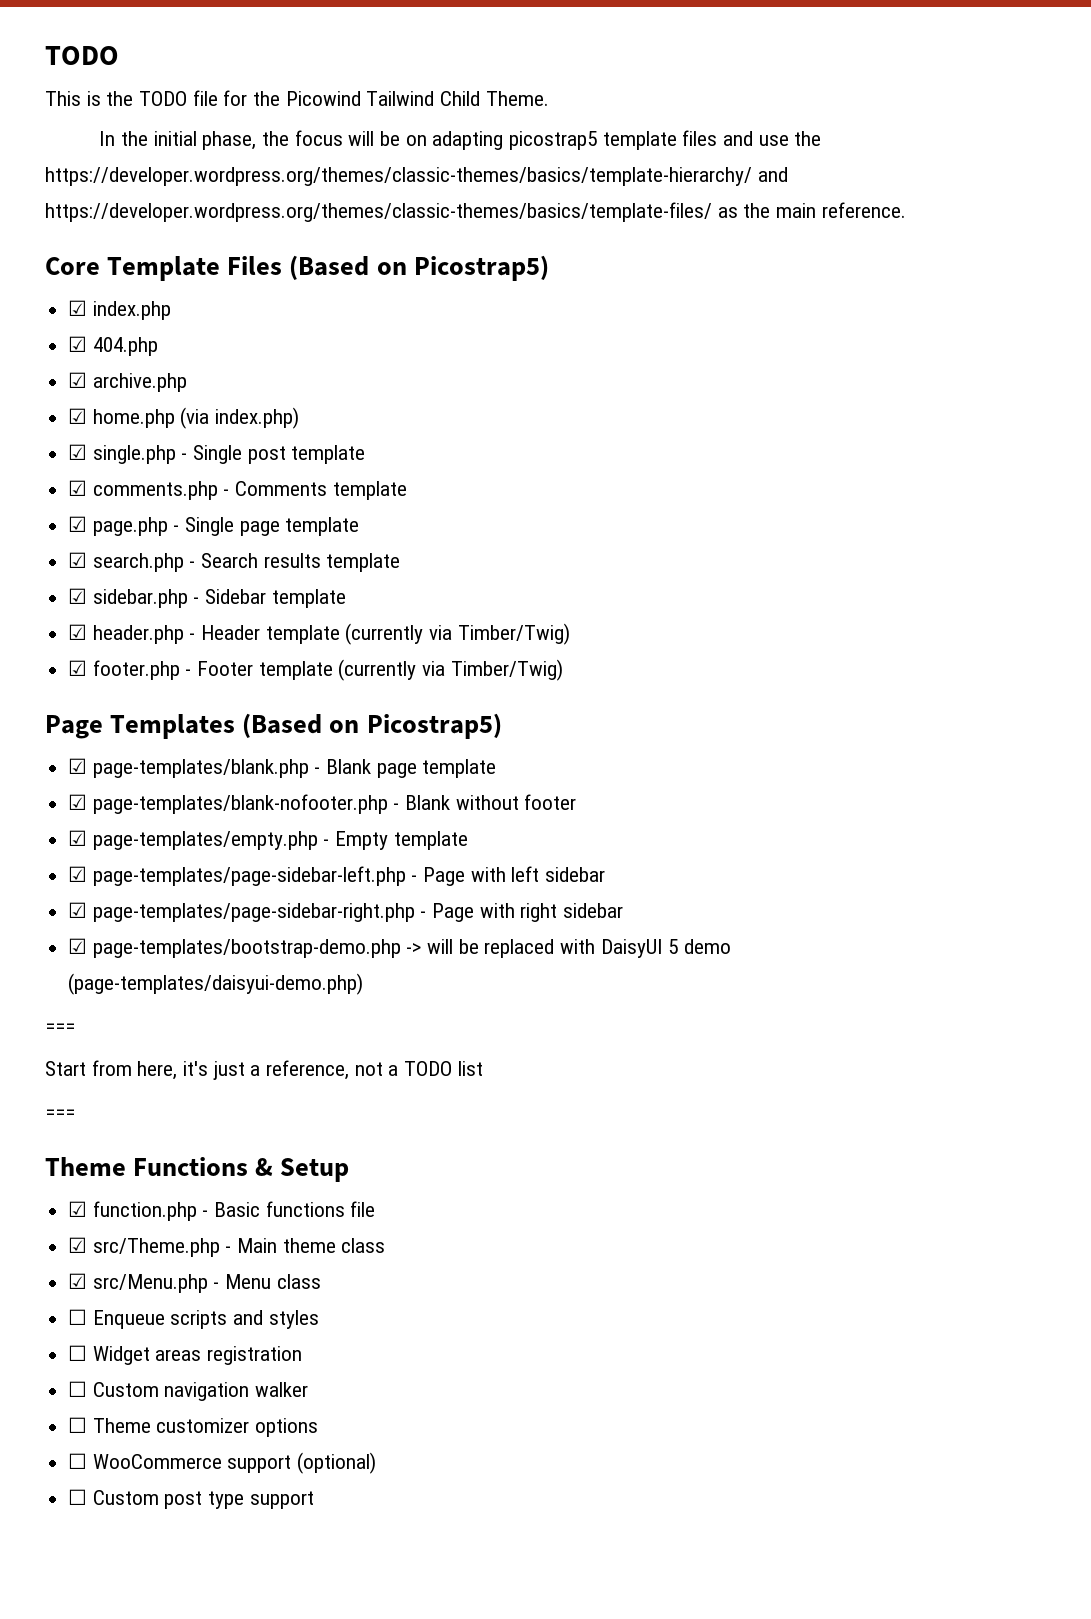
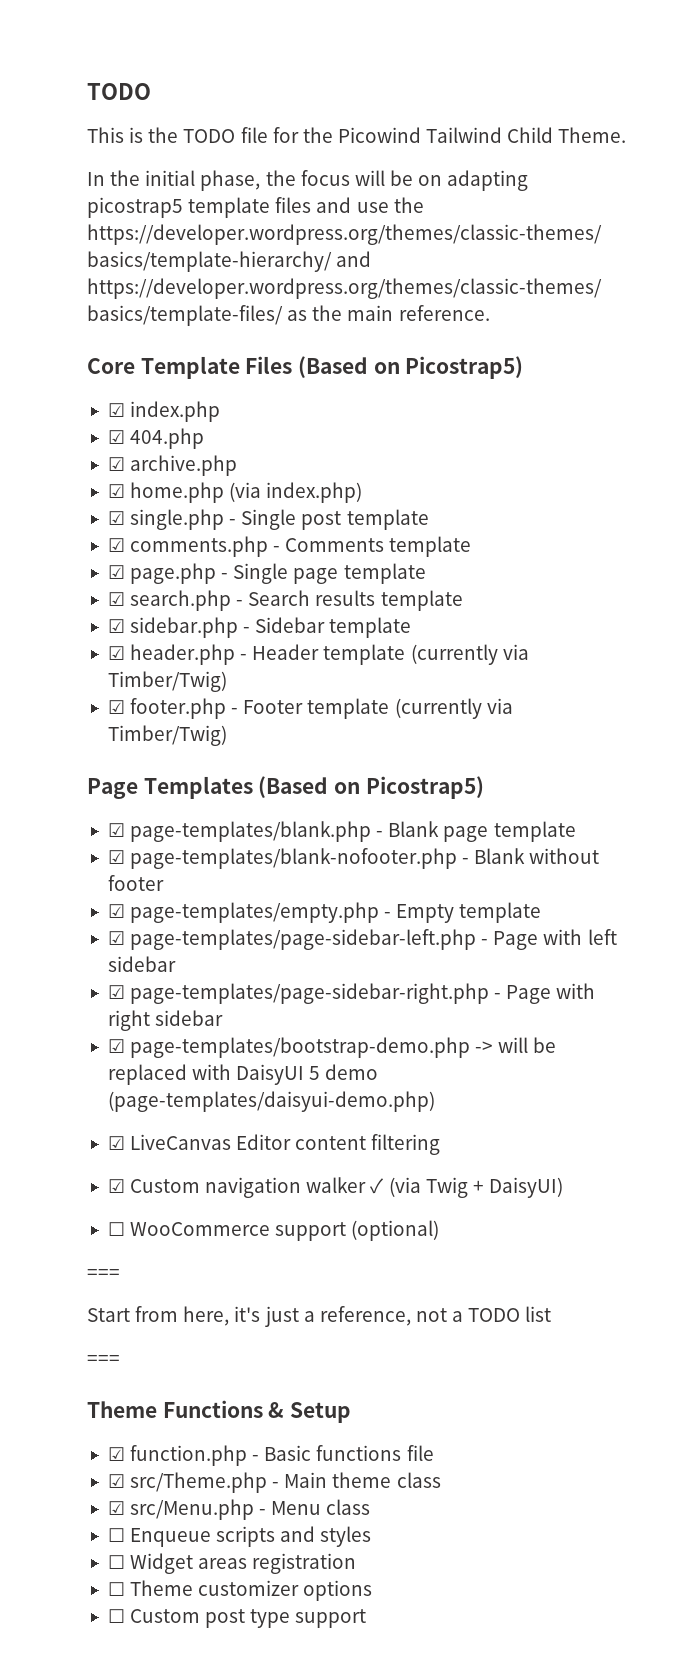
(364, 984) none -> [107,1134,441,1155] [107,1177,563,1198] [107,1220,440,1241] // ☑ LiveCanvas Editor content filtering // ☑ Custom navigation walker ✓ (via Twig + DaisyUI) // ☐ WooCommerce support (optional)
[68,1381,309,1401] // ☐ Custom navigation walker -> (357, 1563) none
[68,1452,377,1474] // ☐ WooCommerce support (optional) -> (373, 1590) none

